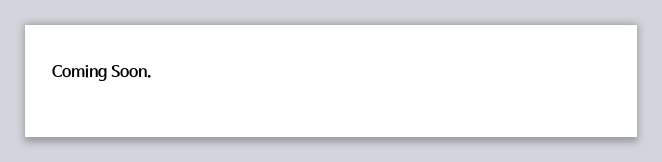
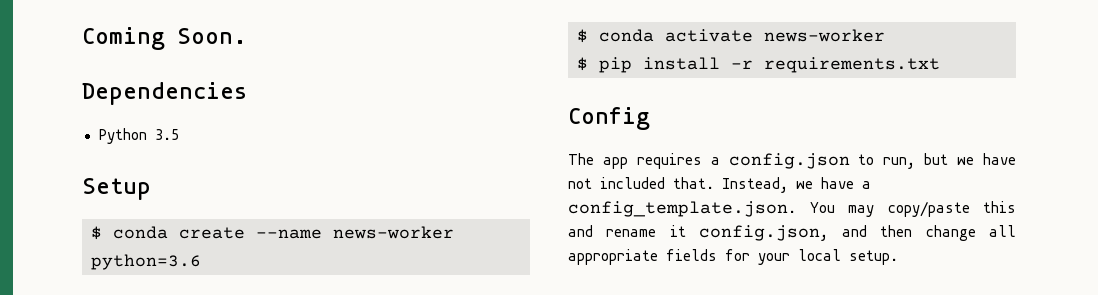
(153, 71) none -> [82,82,247,105] [98,128,179,144] [82,178,151,200] [91,226,454,240] [91,254,201,270] [577,29,885,43] [577,57,940,73] [568,107,650,130] [568,153,1017,169] [568,177,871,193] [568,201,1016,217] [568,225,1016,241] [568,249,898,265] // Dependencies // Python 3.5 // Setup // $ conda create --name news-worker python=3.6 // $ conda activate news-worker // $ pip install -r requirements.txt // Config // The app requires a config.json to run, but we have not included that. Instead, we have a config_template.json. You may copy/paste this and rename it config.json, and then change all appropriate fields for your local setup.

